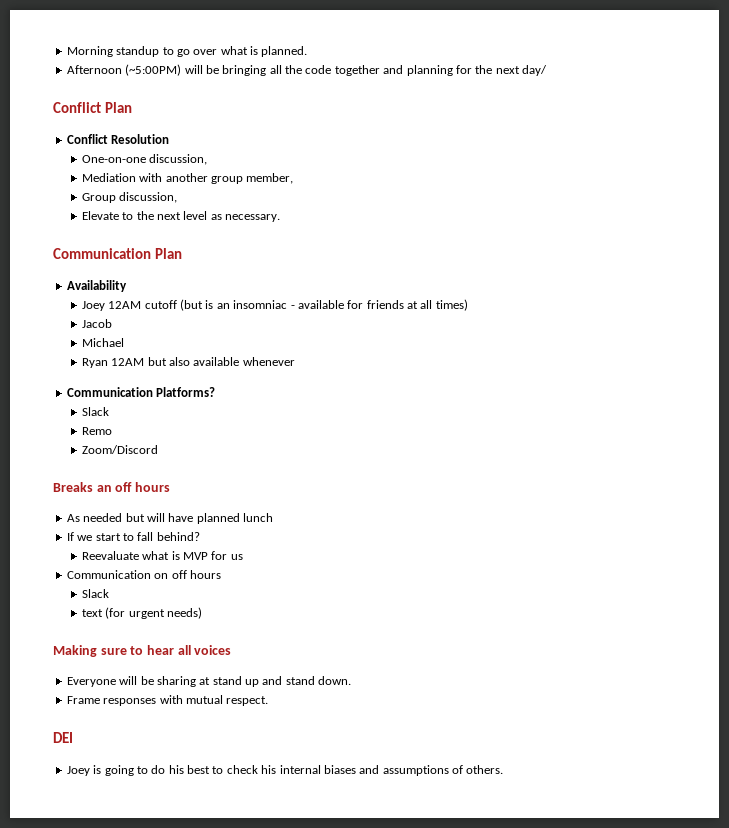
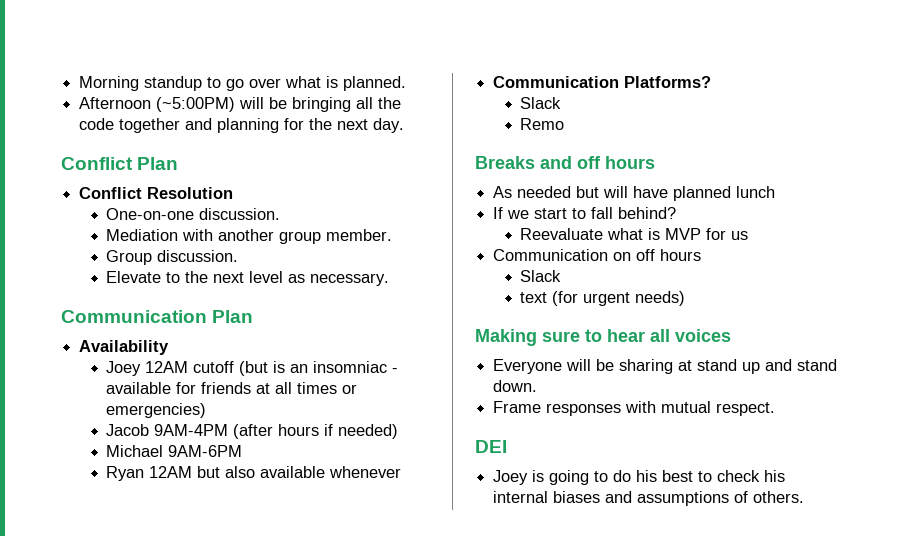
[522,65,547,76] day/ -> [373,118,405,133] day.
[149,154,208,165] discussion, -> [199,208,281,220] discussion.
[246,173,294,184] member, -> [326,229,393,241] member.
[119,192,178,203] discussion, -> [157,250,239,262] discussion.
[435,299,468,311] [81,319,112,328] times) // Jacob -> [297,382,358,394] [106,403,207,418] [106,424,399,439] times or emergencies) // Jacob 9AM-4PM (after hours if needed)
(124, 342) none -> [168,445,243,457] 9AM-6PM
[81,445,158,454] // Zoom/Discord -> (565, 124) none
[96,485,112,492] an -> [540,156,572,169] and

